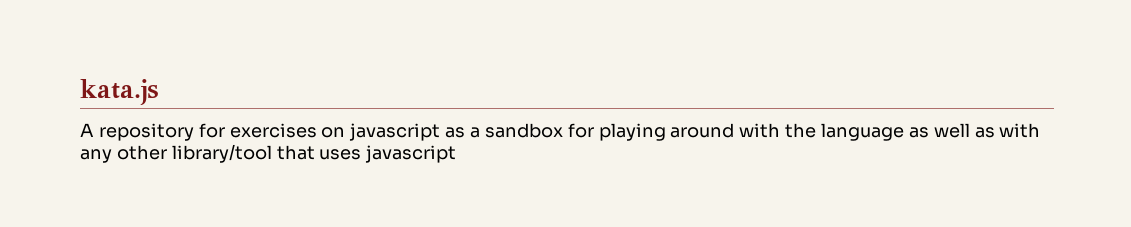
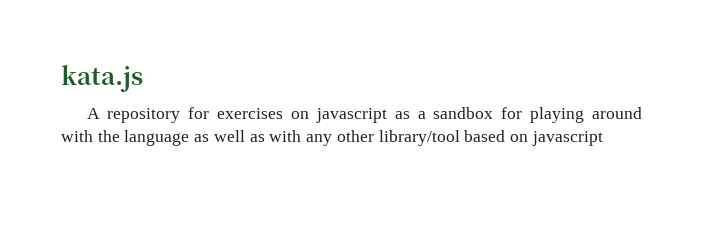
[276,145,362,160] that uses -> [464,130,528,142] based on

